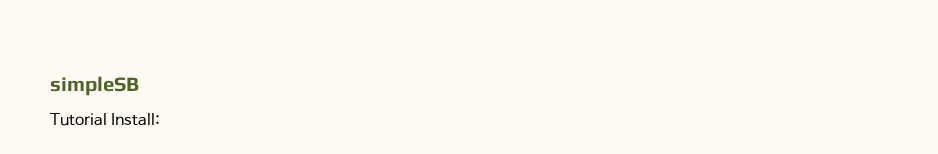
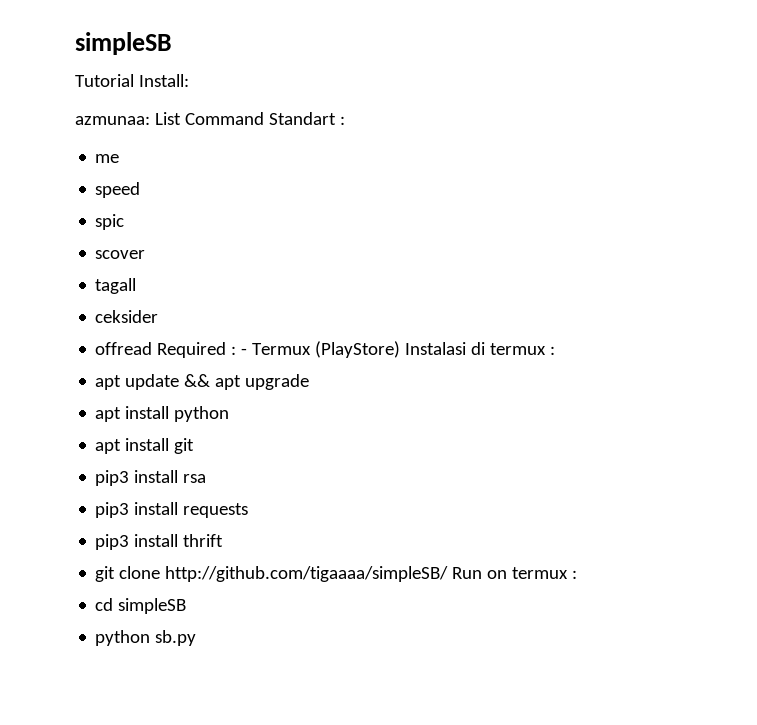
(161, 119) none -> [75,112,345,125] [95,154,120,163] [95,182,141,198] [95,214,125,230] [95,250,146,259] [95,278,137,294] [95,310,159,323] [95,341,556,358] [95,374,310,390] [95,406,230,422] [95,438,195,454] [95,470,207,486] [95,502,249,518] [95,534,224,550] [95,566,578,582] [95,598,187,614] [95,630,197,646] // azmunaa: List Command Standart : // me // speed // spic // scover // tagall // ceksider // offread Required : - Termux (PlayStore) Instalasi di termux : // apt update && apt upgrade // apt install python // apt install git // pip3 install rsa // pip3 install requests // pip3 install thrift // git clone http://github.com/tigaaaa/simpleSB/ Run on termux : // cd simpleSB // python sb.py

